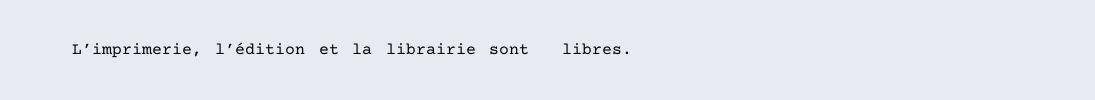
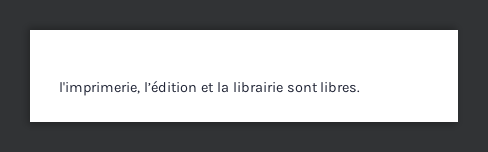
[72,43,202,58] L’imprimerie, -> [59,82,140,96] l'imprimerie,

